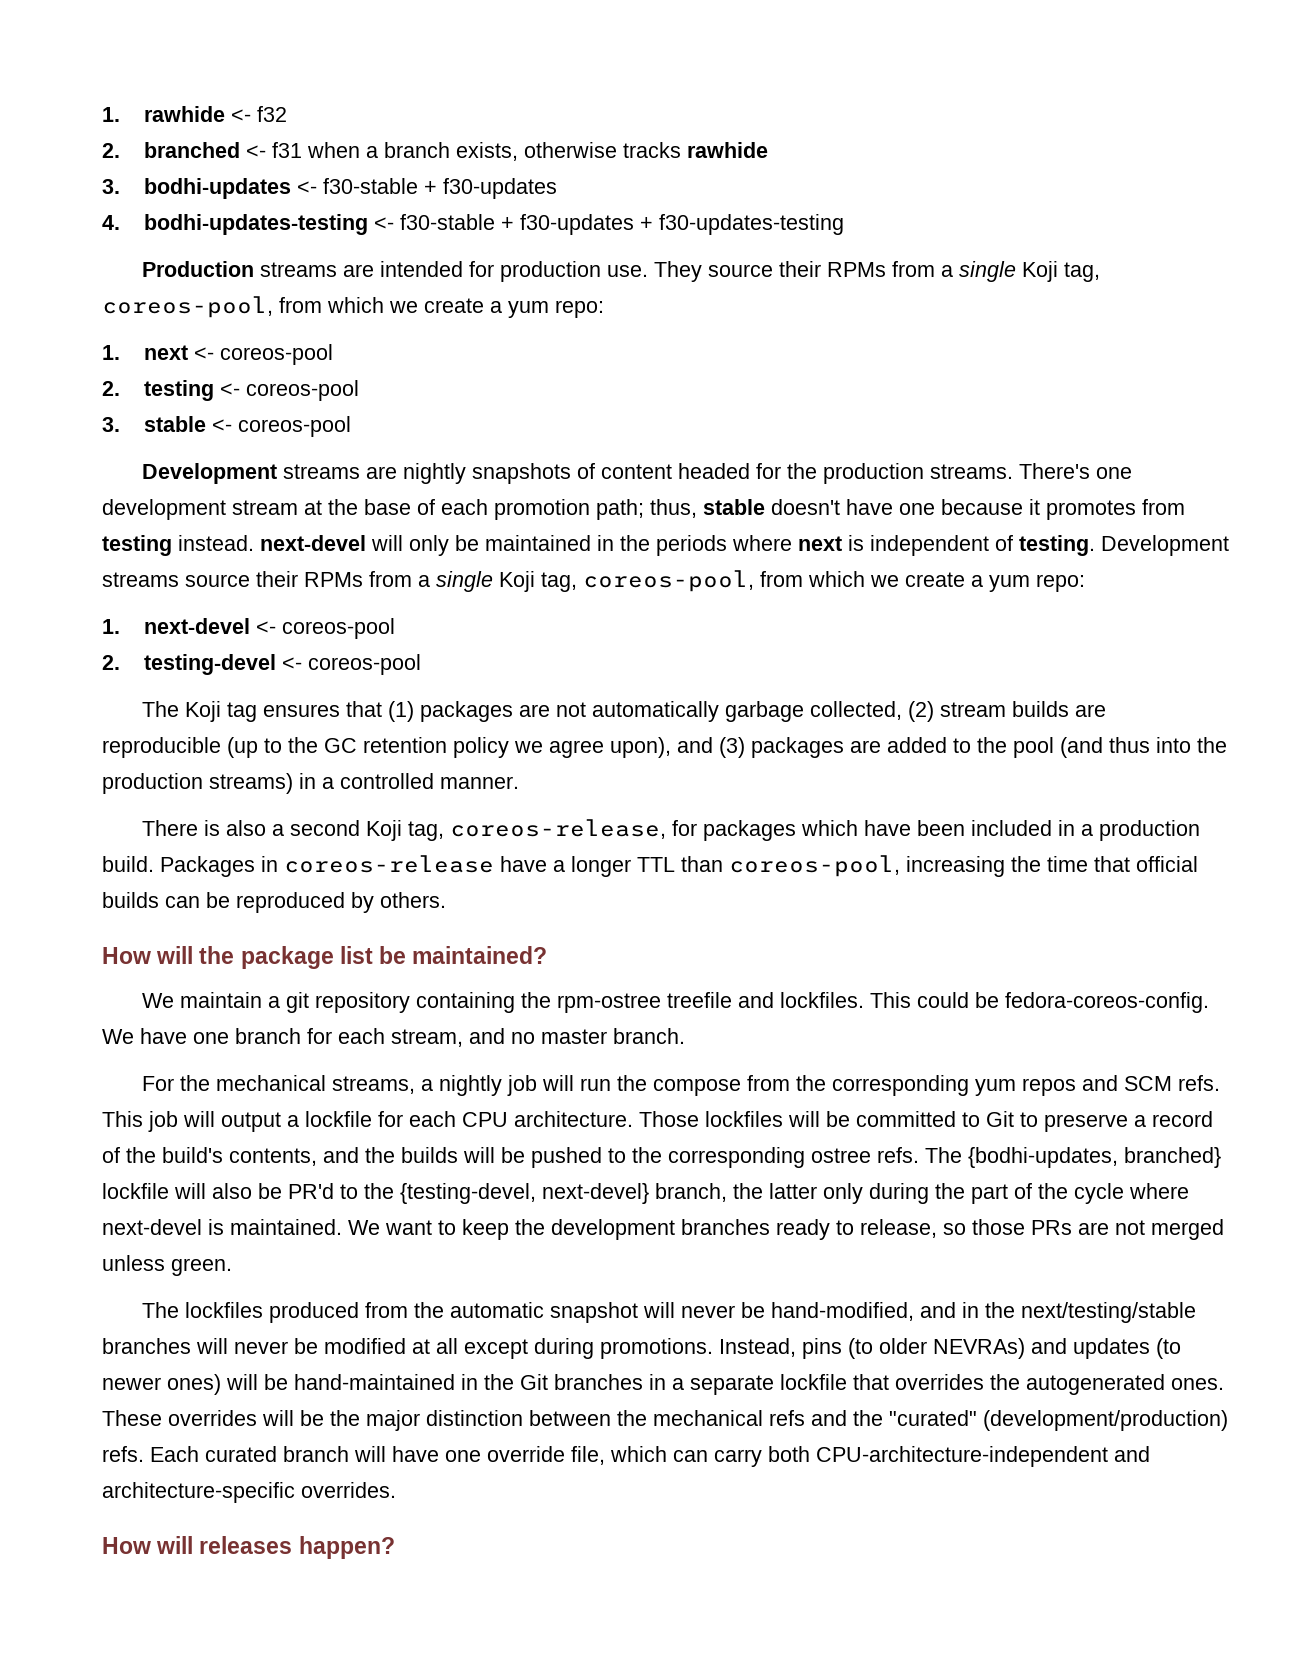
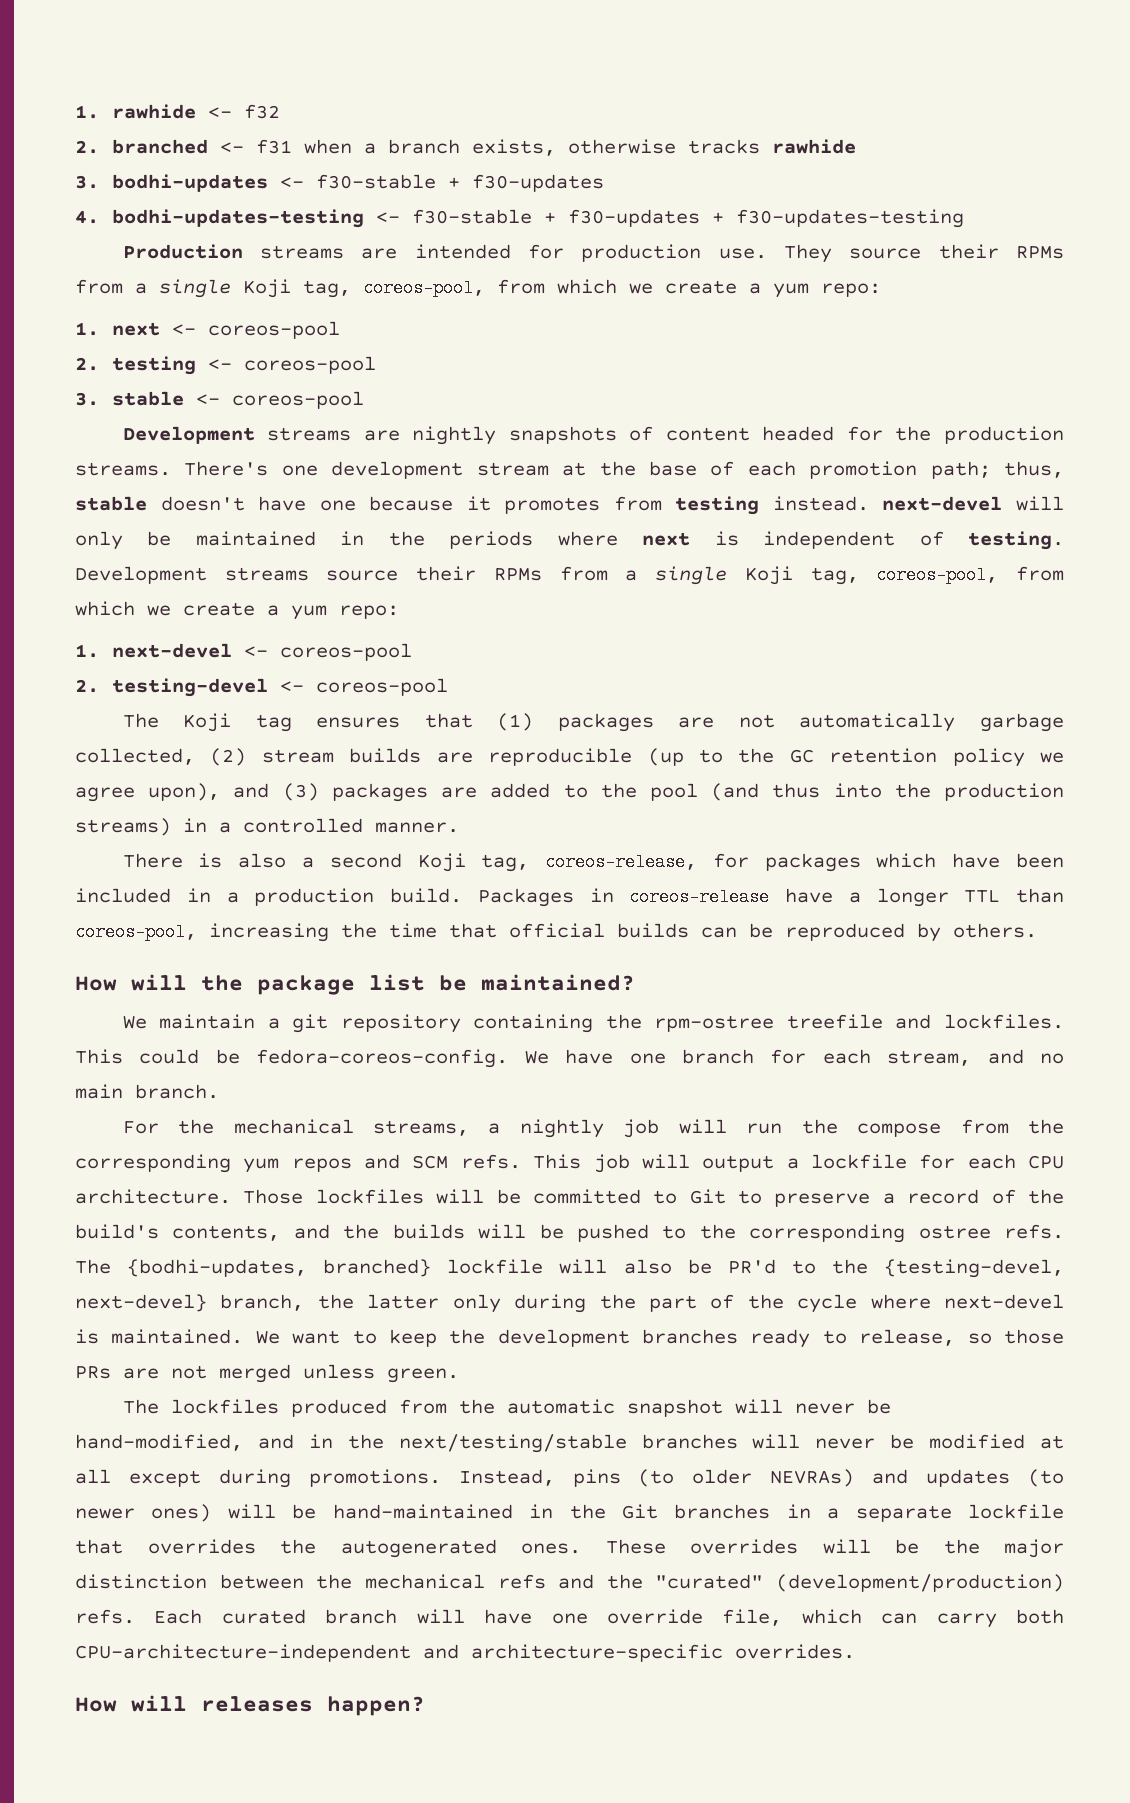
[541,1029,607,1044] master -> [75,1084,123,1099] main

